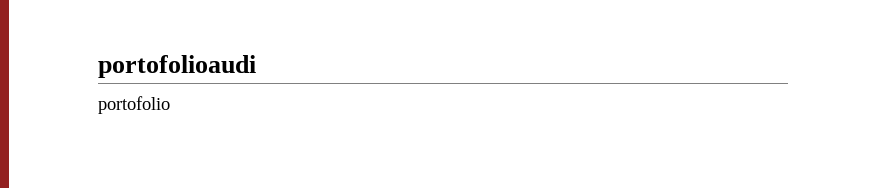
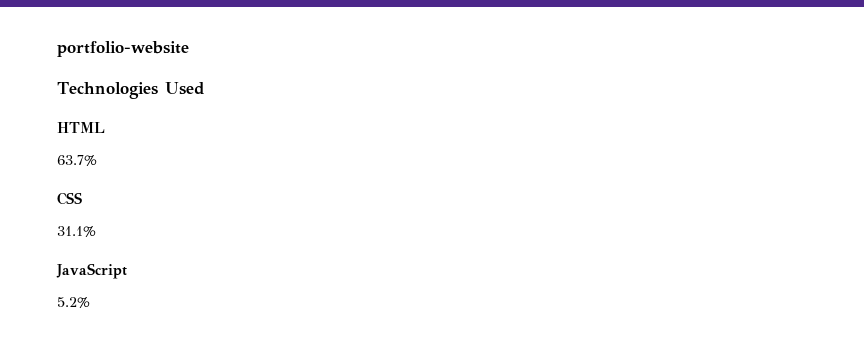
[98,55,256,78] [98,96,170,114] portofolioaudi // portofolio -> [57,41,189,57] [57,82,205,99] [57,122,105,133] [57,155,97,166] [57,192,82,205] [57,226,96,237] [56,263,127,279] [57,297,90,308] portfolio-website // Technologies Used // HTML // 63.7% // CSS // 31.1% // JavaScript // 5.2%

